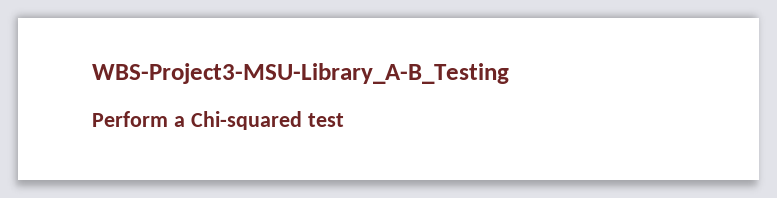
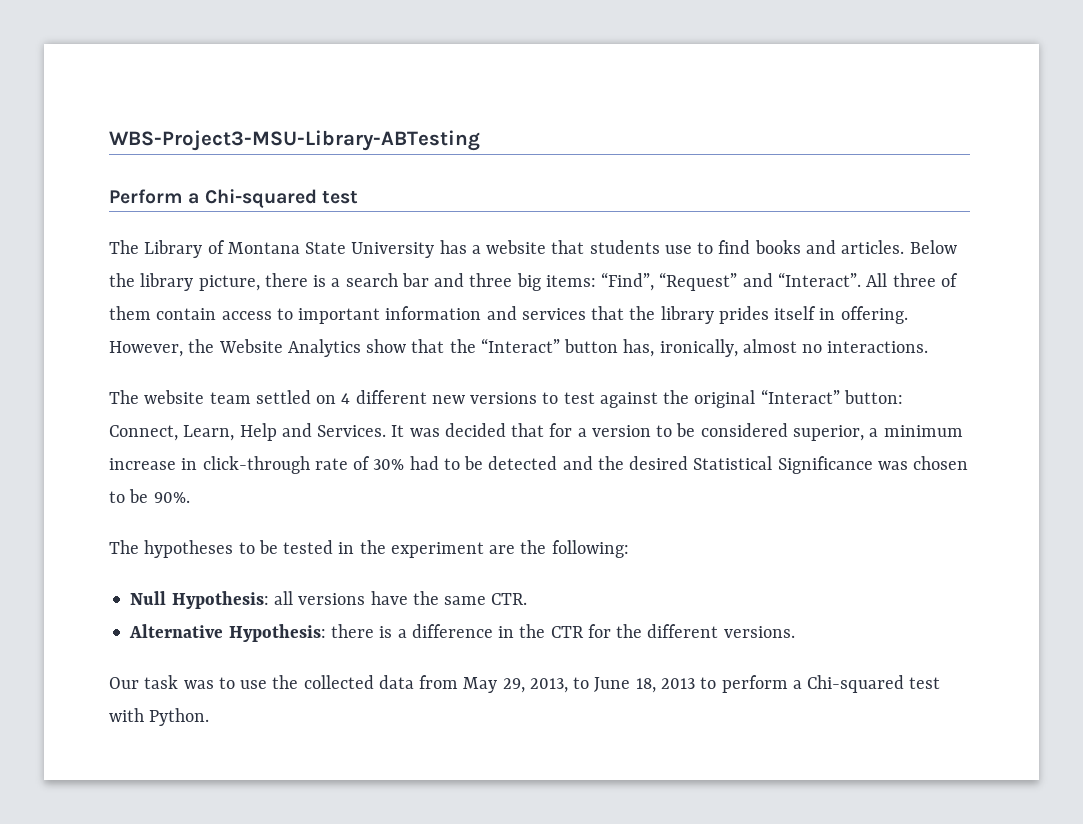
[92,63,509,84] WBS-Project3-MSU-Library_A-B_Testing -> [109,130,480,151] WBS-Project3-MSU-Library-ABTesting
(344, 120) none -> [109,240,957,258] [109,272,958,291] [109,306,908,324] [109,338,929,357] [109,389,903,408] [109,423,963,441] [109,456,969,474] [109,489,190,503] [109,540,629,558] [130,591,528,609] [129,624,795,642] [109,675,941,693] [109,708,210,726] // The Library of Montana State University has a website that students use to find books and articles. Below the library picture, there is a search bar and three big items: “Find”, “Request” and “Interact”. All three of them contain access to important information and services that the library prides itself in offering. However, the Website Analytics show that the “Interact” button has, ironically, almost no interactions. // The website team settled on 4 different new versions to test against the original “Interact” button: Connect, Learn, Help and Services. It was decided that for a version to be considered superior, a minimum increase in click-through rate of 30% had to be detected and the desired Statistical Significance was chosen to be 90%. // The hypotheses to be tested in the experiment are the following: // Null Hypothesis: all versions have the same CTR. // Alternative Hypothesis: there is a difference in the CTR for the different versions. // Our task was to use the collected data from May 29, 2013, to June 18, 2013 to perform a Chi-squared test with Python.

